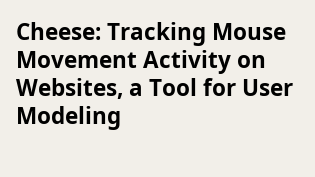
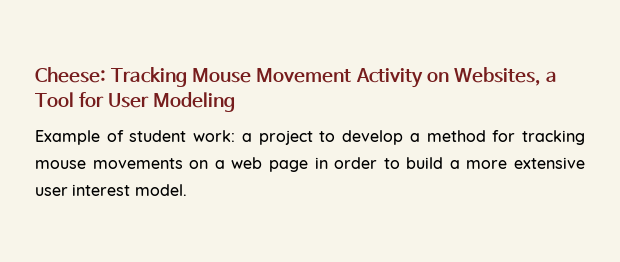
(121, 118) none -> [35,130,586,145] [35,157,585,172] [35,184,187,196] // Example of student work: a project to develop a method for tracking mouse movements on a web page in order to build a more extensive user interest model.

